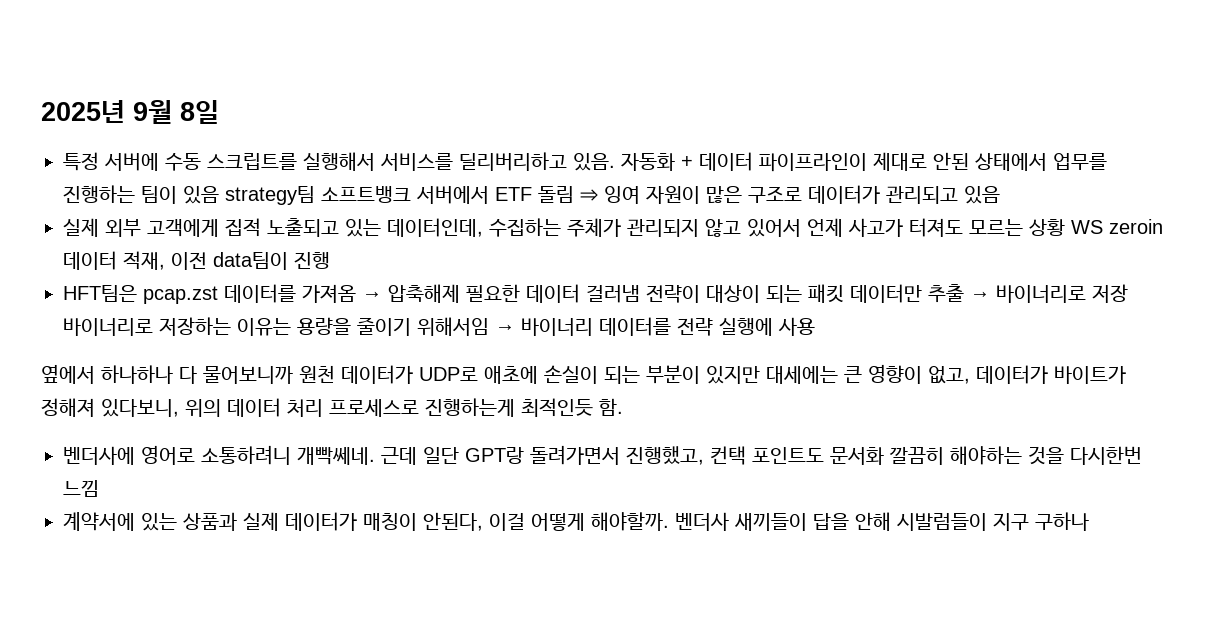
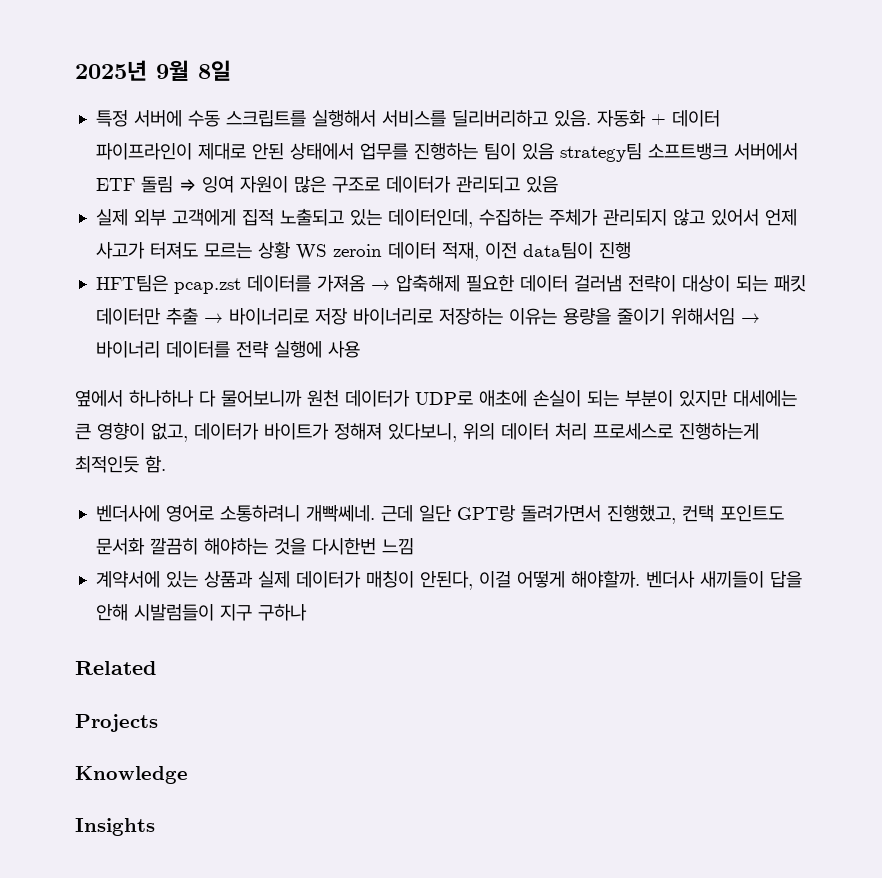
(1089, 521) none -> [75,661,156,675] [75,714,158,732] [75,766,188,784] [75,818,155,836] // Related // Projects // Knowledge // Insights

